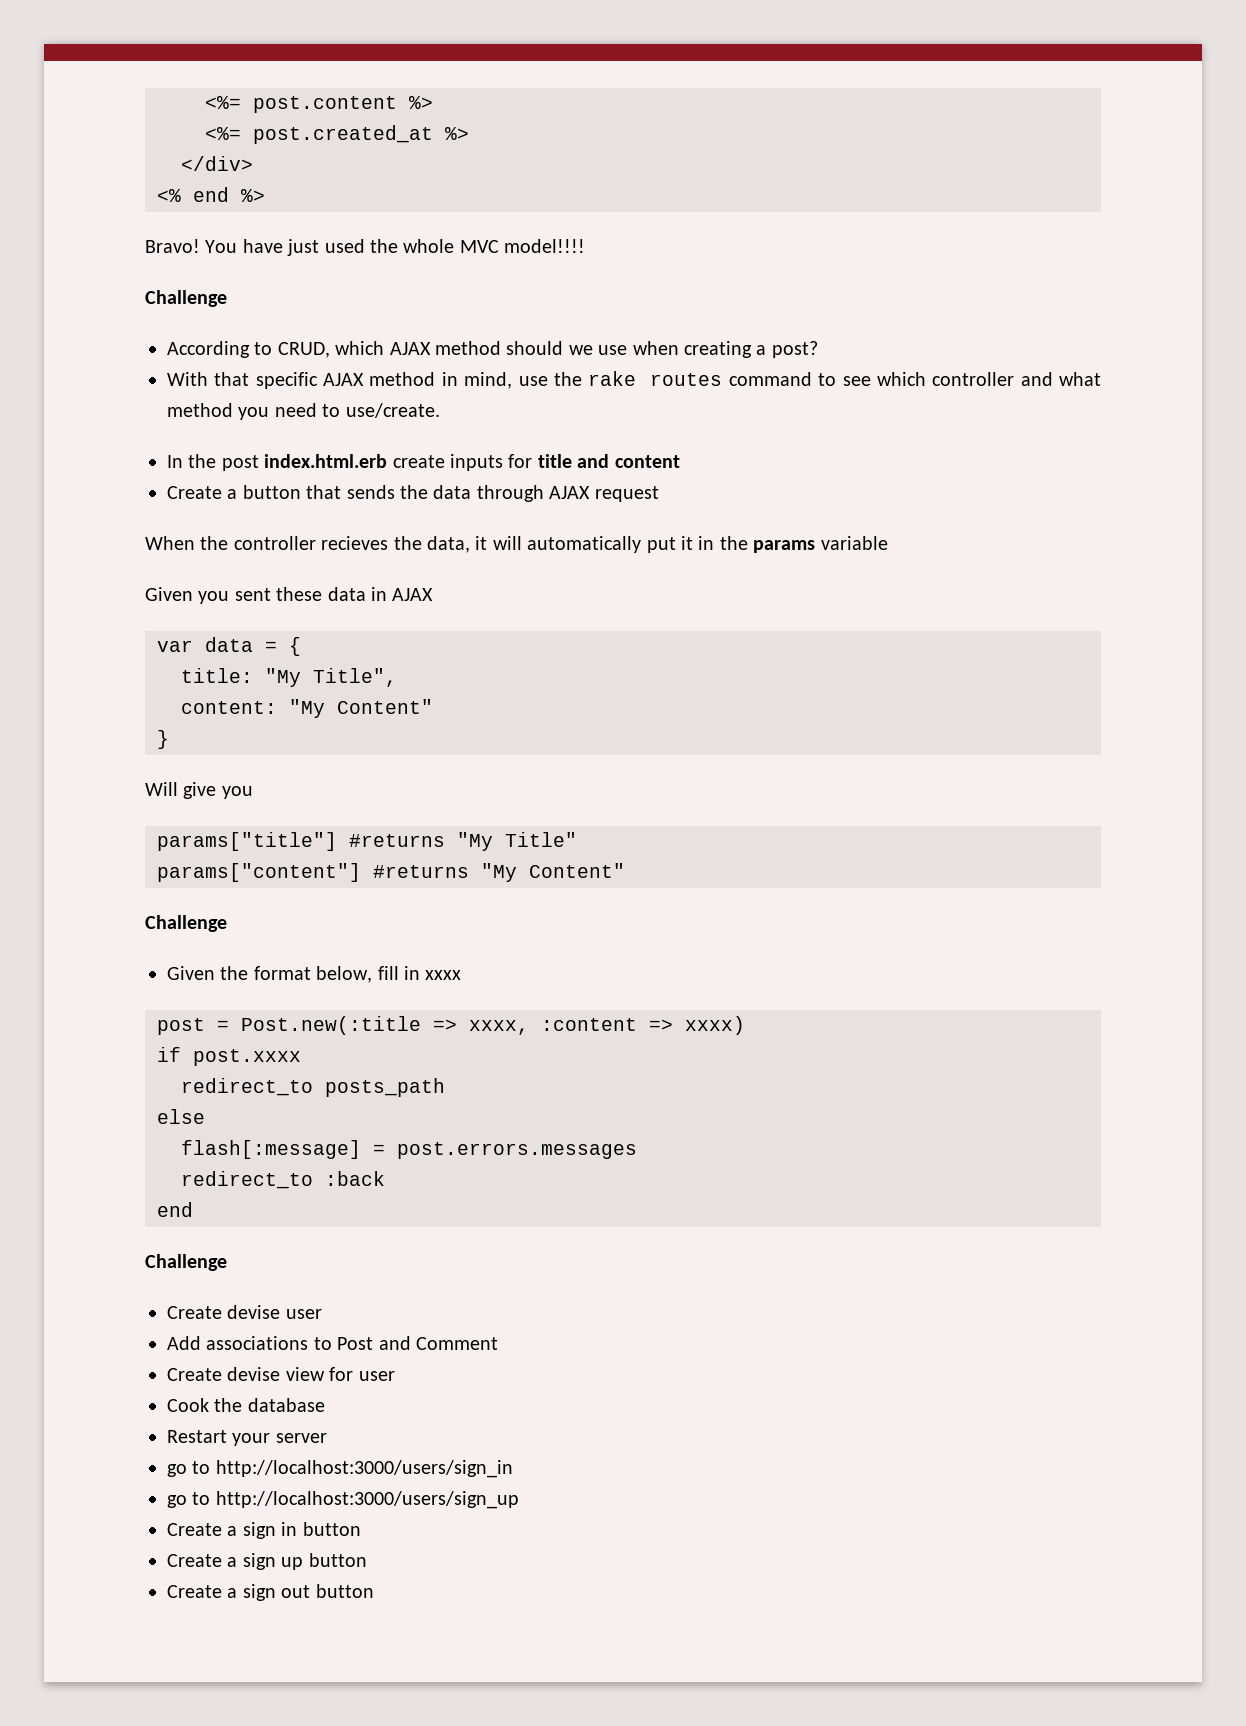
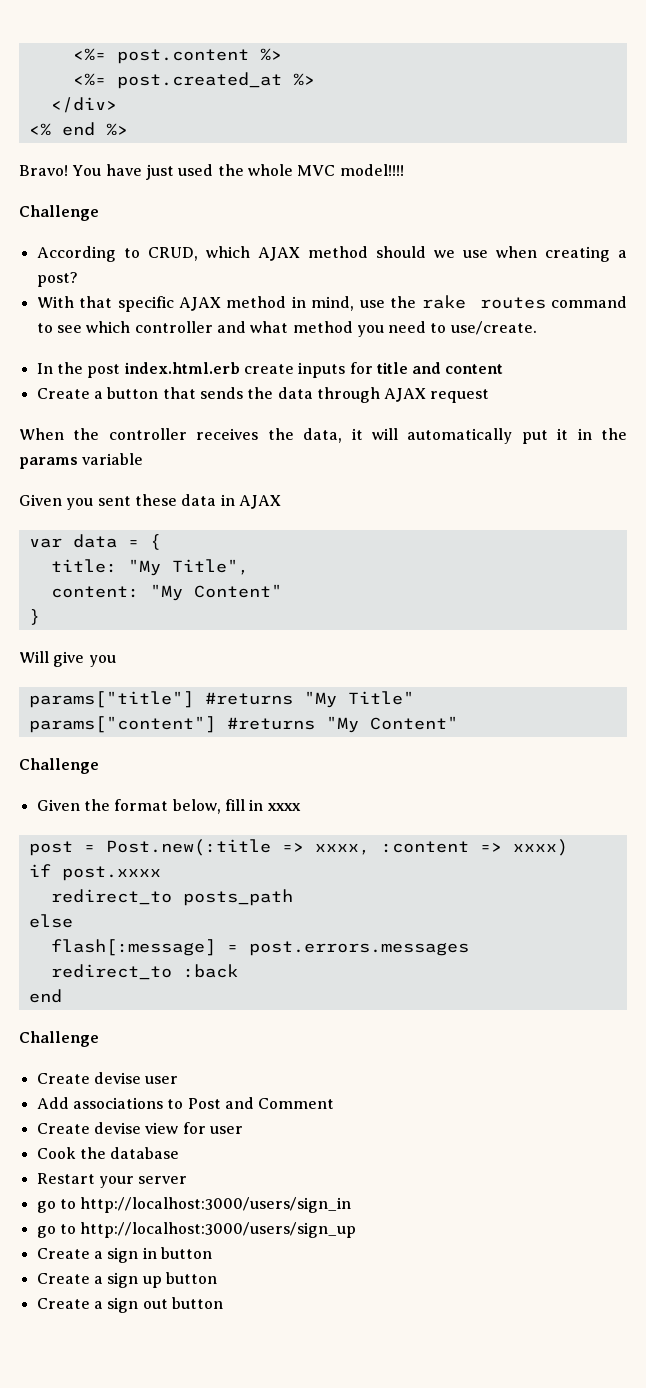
[321,536,389,550] recieves -> [196,428,259,440] receives

